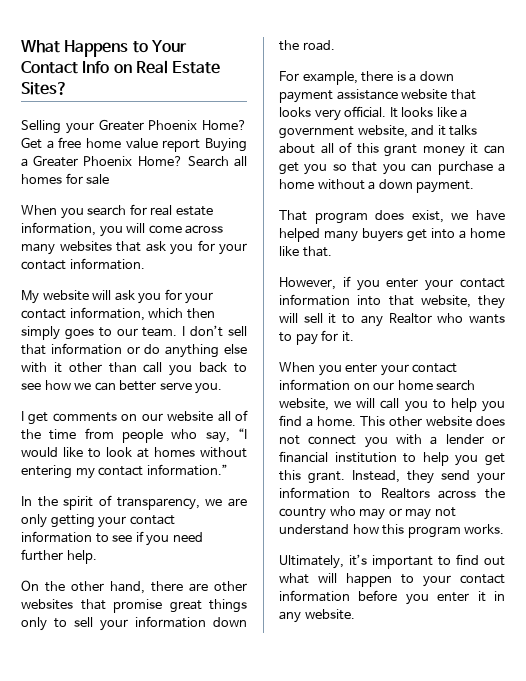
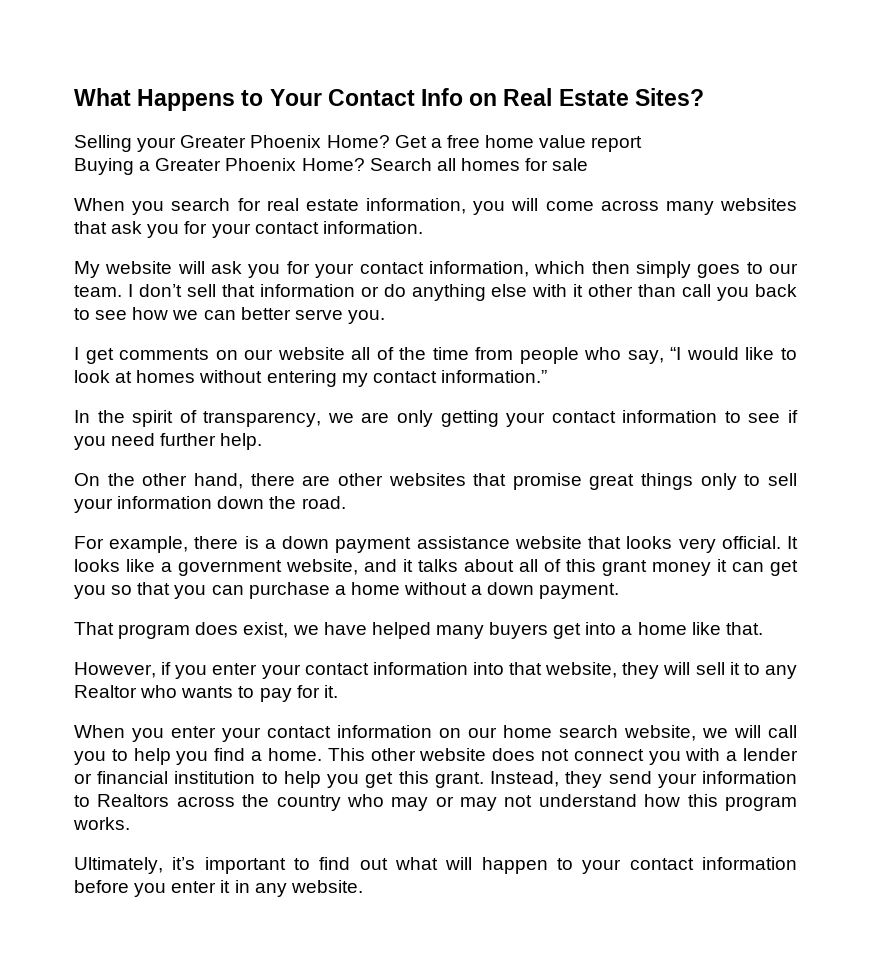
(201, 145) none -> (643, 144) //

